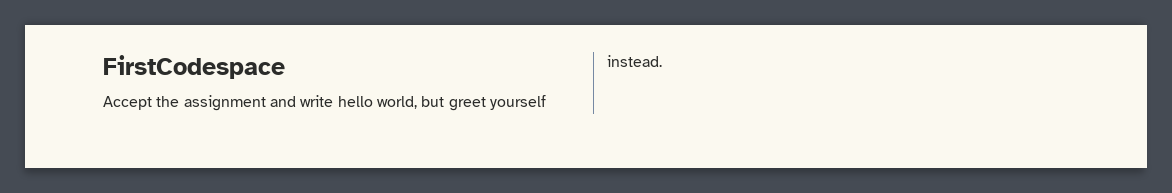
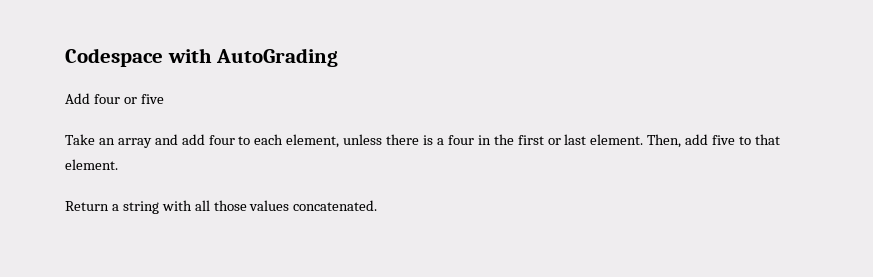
[103,55,285,79] [103,95,546,111] [607,55,662,67] FirstCodespace // Accept the assignment and write hello world, but greet yourself instead. -> [65,48,339,67] [65,93,164,104] [65,134,780,148] [65,159,118,170] [65,200,378,214] Codespace with AutoGrading // Add four or five // Take an array and add four to each element, unless there is a four in the first or last element. Then, add five to that element. // Return a string with all those values concatenated.

